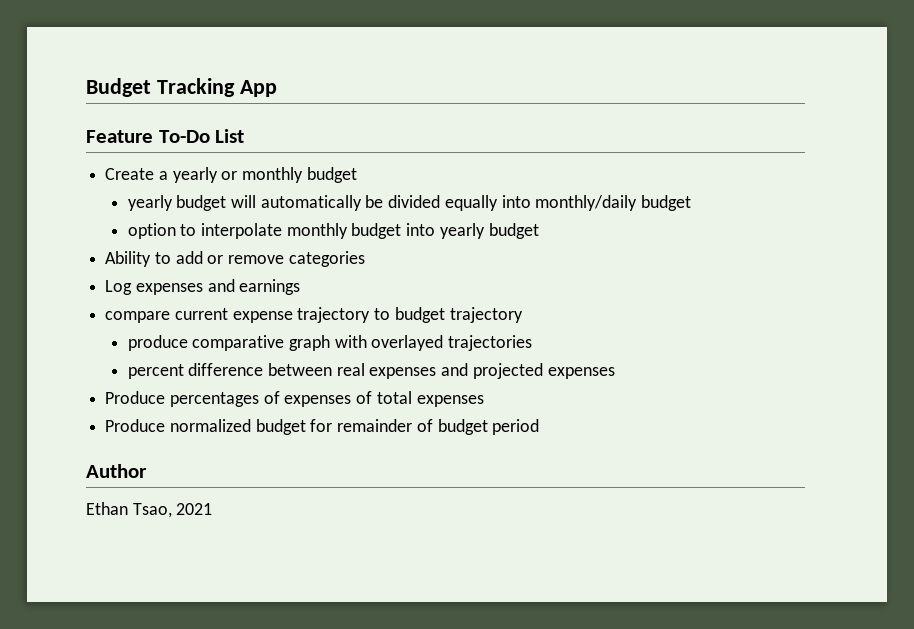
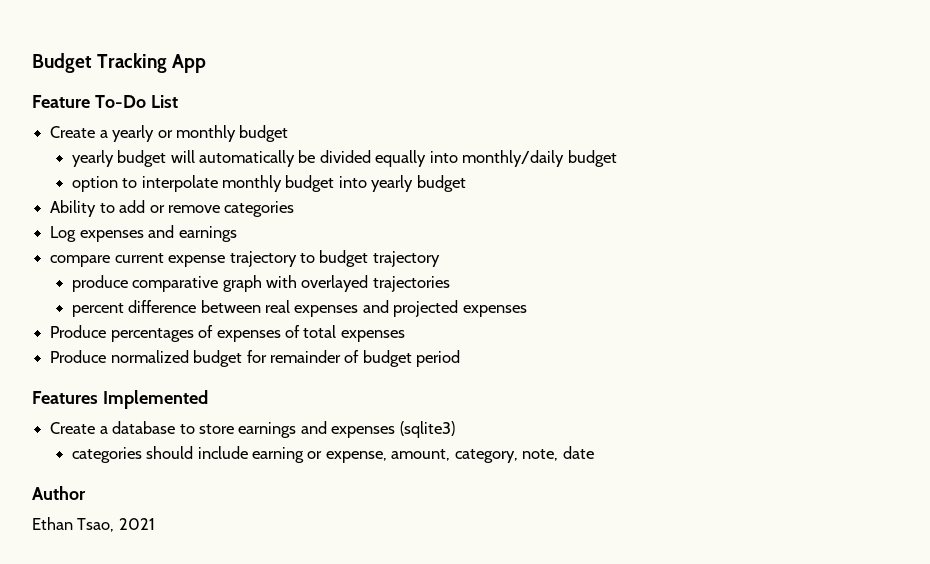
(540, 427) none -> [32,390,208,409] [50,421,455,438] [71,446,594,463] // Features Implemented // Create a database to store earnings and expenses (sqlite3) // categories should include earning or expense, amount, category, note, date

